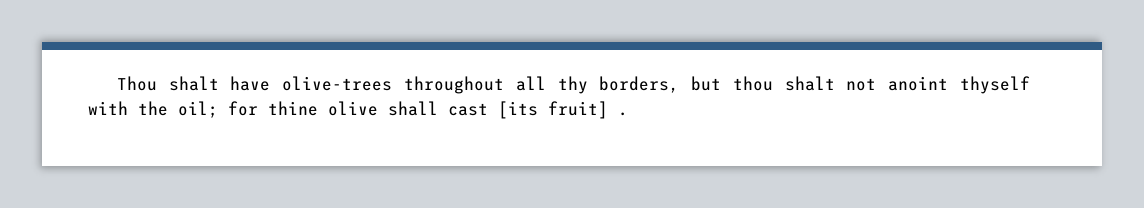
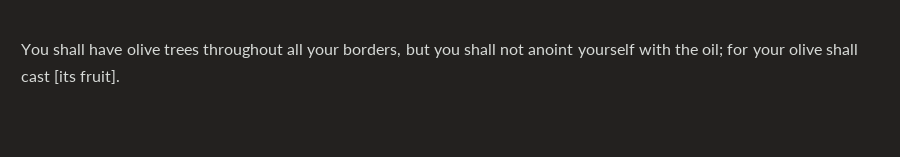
[116,76,393,91] Thou shalt have olive-trees -> [21,44,199,55] You shall have olive trees
[557,76,588,94] thy -> [307,47,340,58] your
[732,76,835,91] thou shalt -> [433,44,497,58] you shall
[960,76,1031,94] thyself -> [577,44,635,58] yourself
[268,101,318,116] thine -> [752,47,785,58] your
[548,101,628,119] fruit] . -> [80,70,121,84] fruit].

